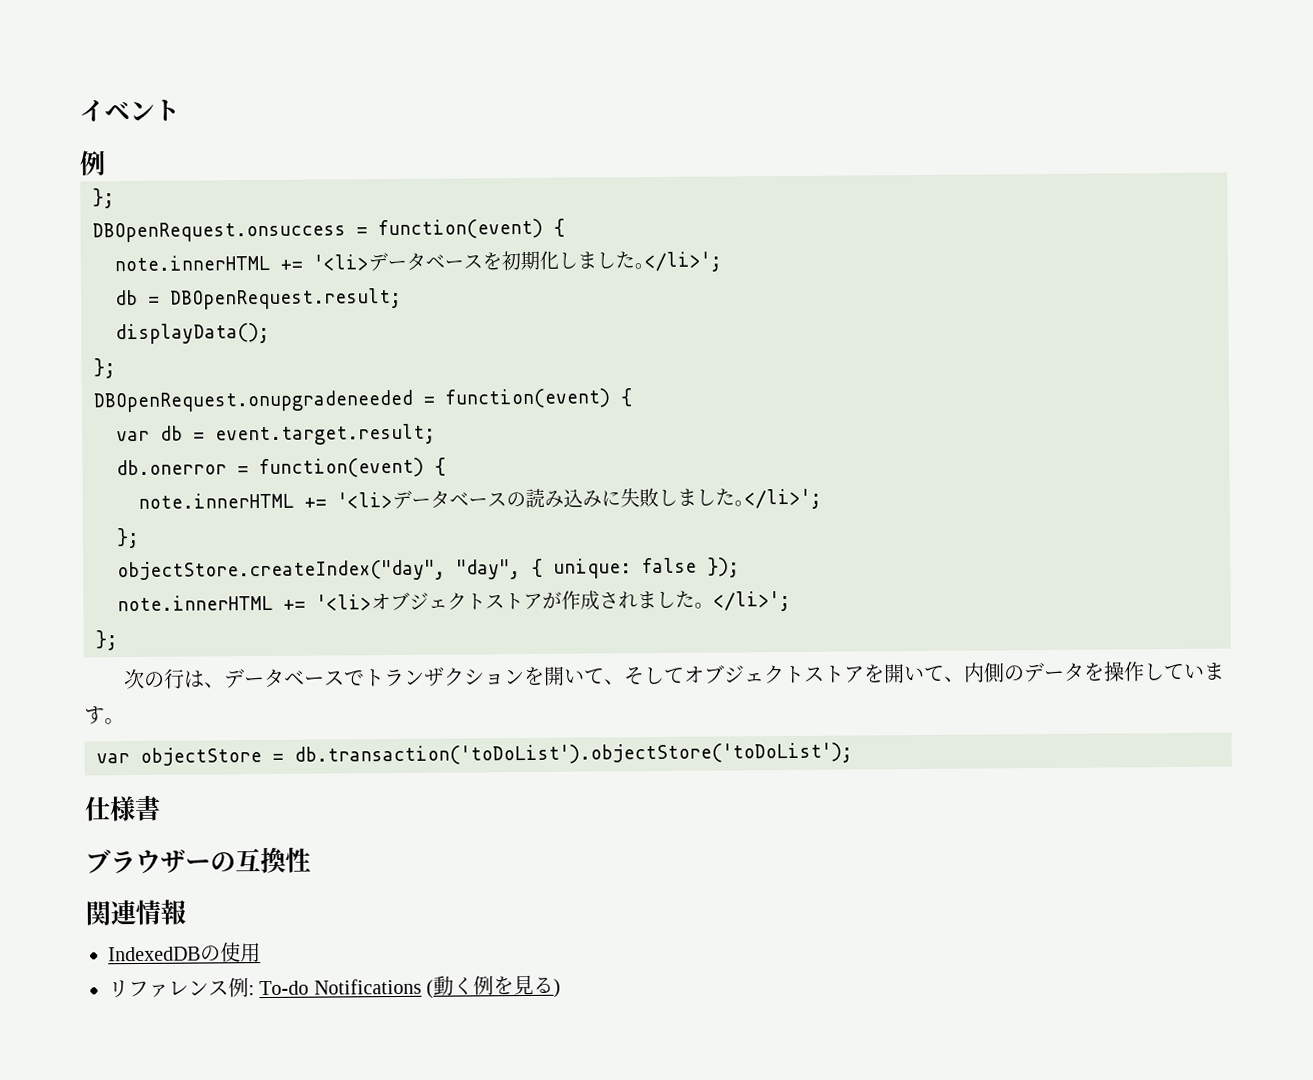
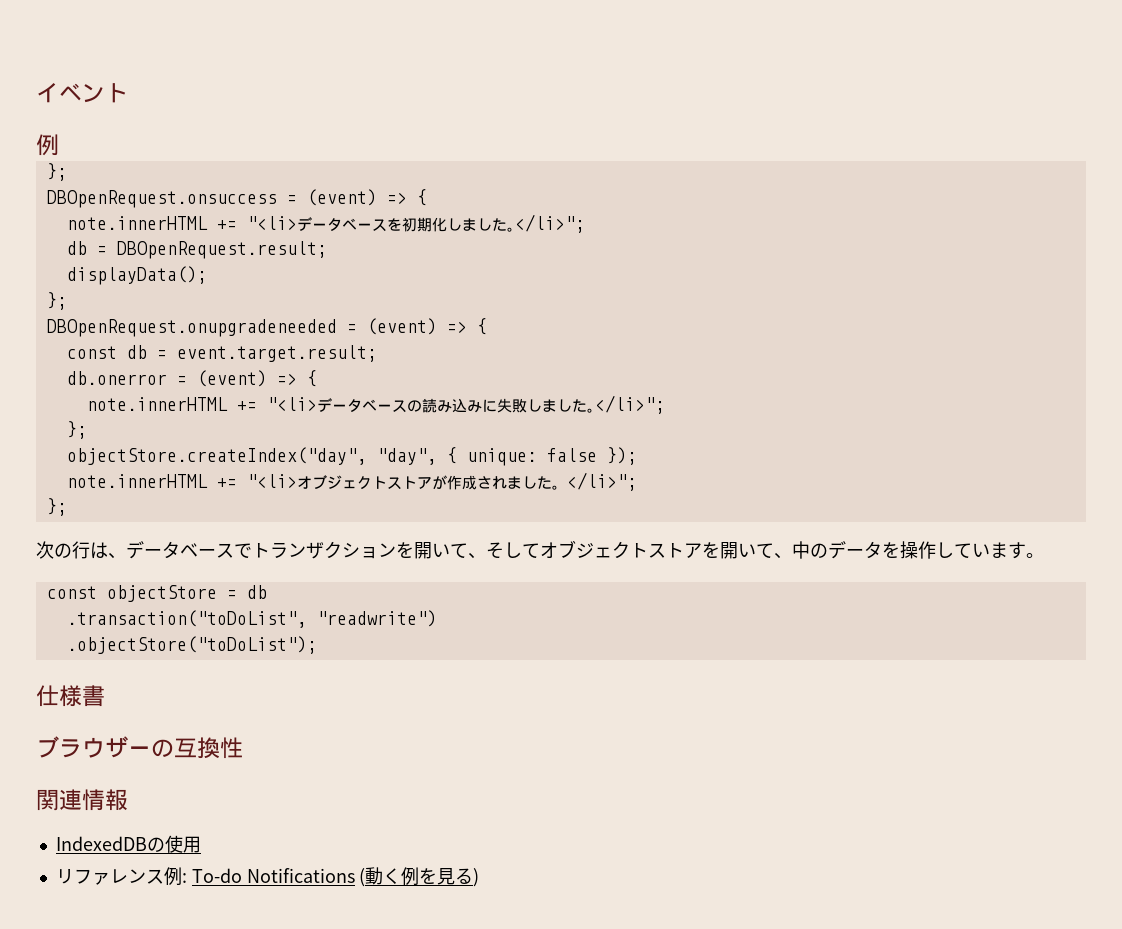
[378,218,565,240] [114,254,369,272] function(event) { // note.innerHTML += '<li> -> [306,189,427,206] [66,216,297,230] (event) => { // note.innerHTML += "<li>
[644,251,722,273] </li>'; -> [514,214,585,233] </li>";
[445,388,632,409] [116,430,150,442] function(event) { // var -> [366,318,487,335] [66,346,117,359] (event) => { // const
[259,457,446,479] [138,492,393,509] function(event) { // note.innerHTML += '<li> -> [196,370,317,387] [86,397,317,411] (event) => { // note.innerHTML += "<li>
[744,488,822,510] </li>'; -> [594,395,665,414] </li>";
[316,594,372,611] '<li> -> [246,474,297,488] "<li>
[713,590,791,612] </li>'; -> [566,472,637,491] </li>";
[962,662,1005,683] 内側 -> [792,541,810,559] 中
[96,753,130,764] var -> [46,586,97,599] const
[294,742,853,767] db.transaction('toDoList').objectStore('toDoList'); -> [246,585,267,599] [66,610,437,628] [66,636,317,654] db // .transaction("toDoList", "readwrite") // .objectStore("toDoList");

